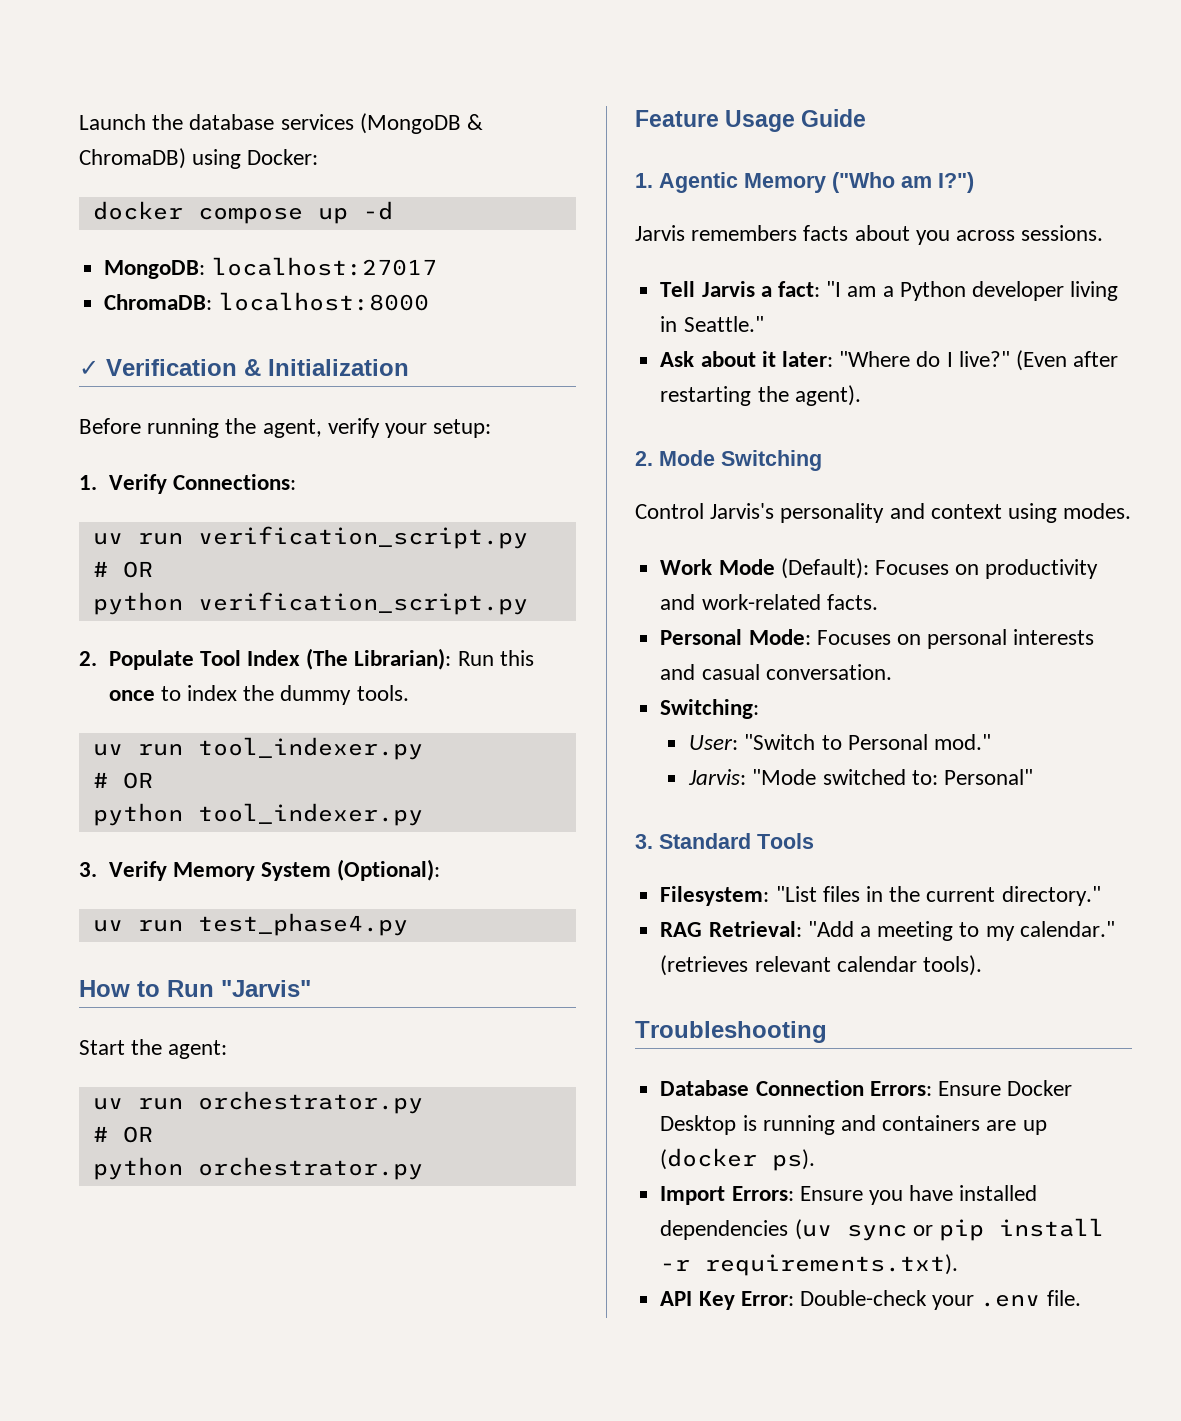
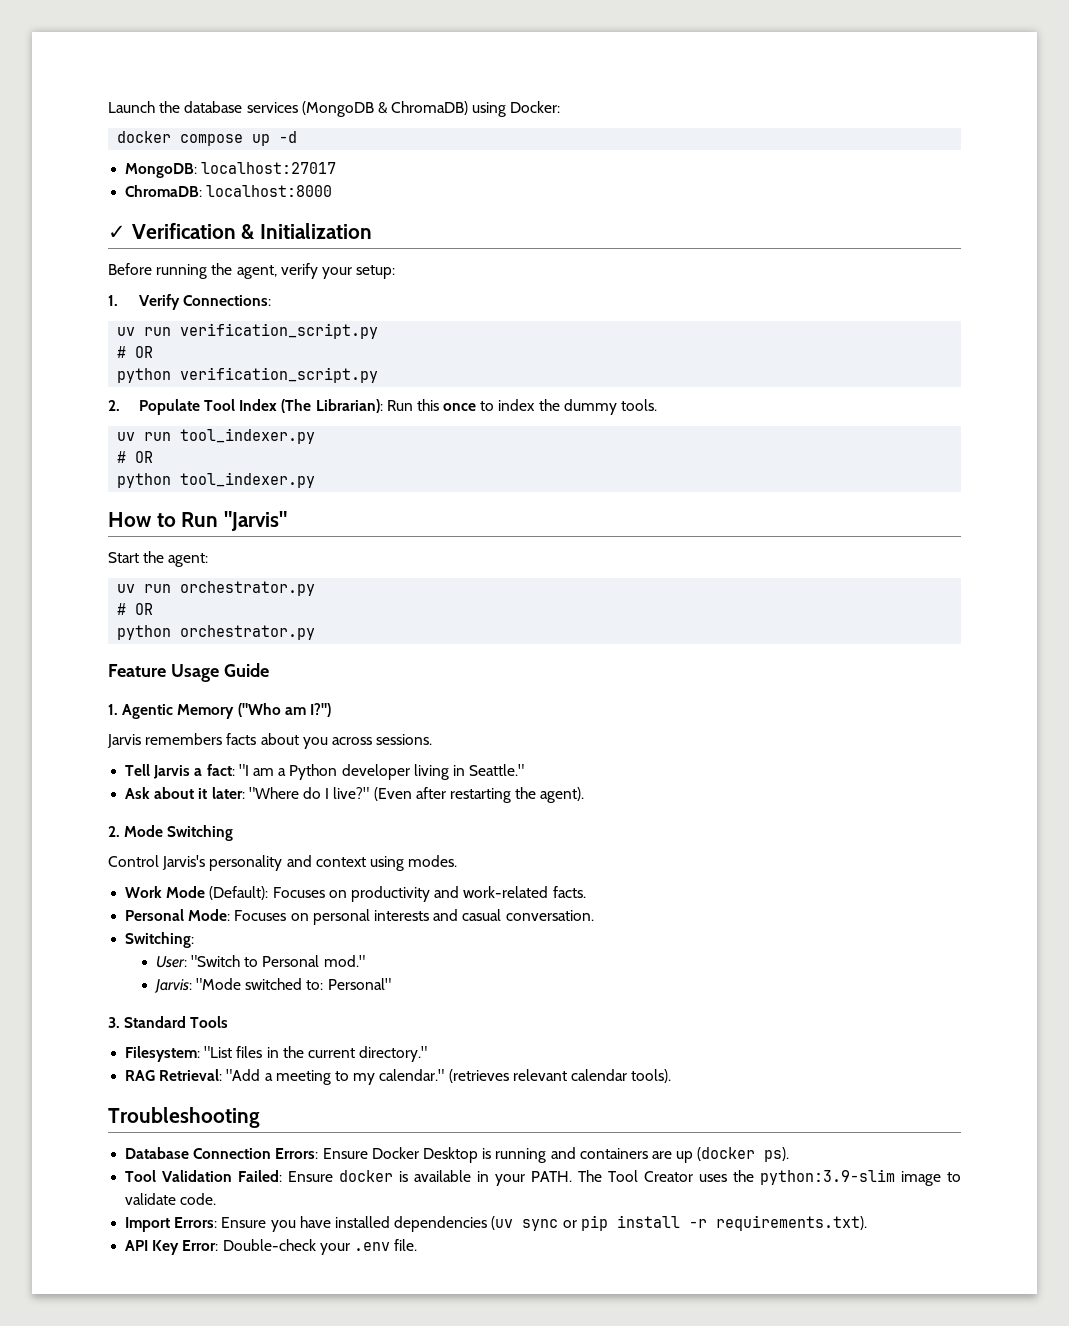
[79,859,441,881] [92,913,408,936] // 3. Verify Memory System (Optional): // uv run test_phase4.py -> (316, 480) none
(816, 1160) none -> [125,1169,961,1186] [125,1193,217,1205] // Tool Validation Failed: Ensure docker is available in your PATH. The Tool Creator uses the python:3.9-slim image to validate code.

